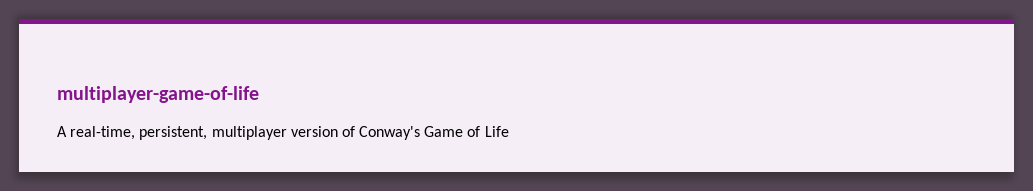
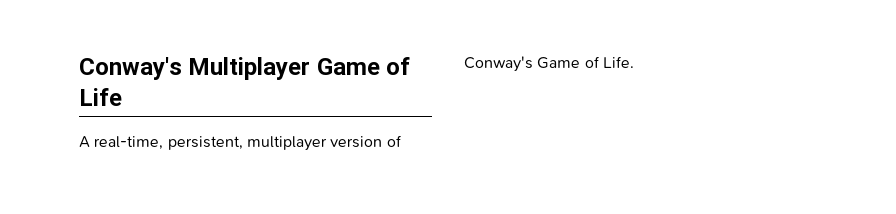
[57,86,259,103] multiplayer-game-of-life -> [79,57,411,80] [79,88,122,106] Conway's Multiplayer Game of Life
[484,126,509,137] Life -> [602,56,634,68] Life.

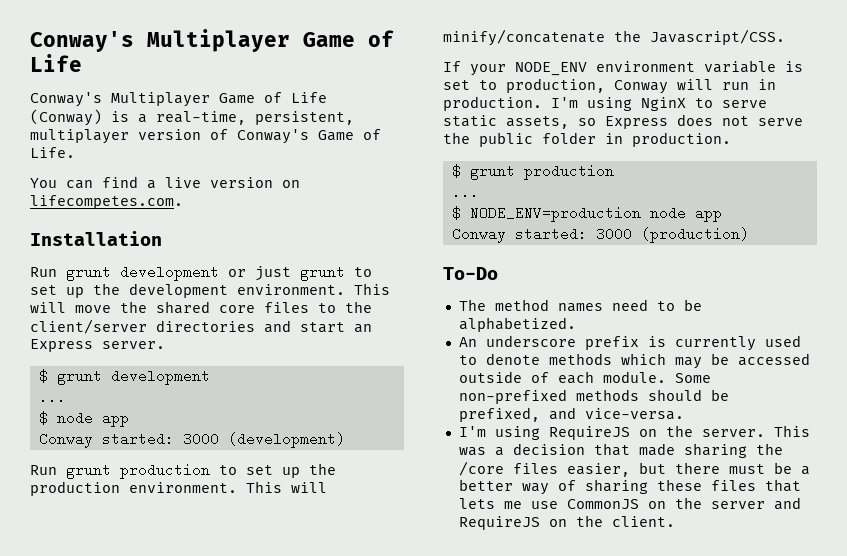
[79,136,90,148] A -> [30,92,327,107] [30,109,147,126] Conway's Multiplayer Game of Life (Conway) is a
(634, 62) none -> [30,176,300,189] [30,195,183,209] [30,231,162,246] [30,265,372,281] [30,283,390,298] [30,301,372,314] [30,319,372,334] [30,339,165,352] [38,369,210,385] [38,390,66,404] [38,411,129,427] [38,432,345,448] [30,463,336,479] [30,481,327,496] [443,29,785,46] [443,60,803,76] [443,78,776,94] [443,96,767,111] [443,114,803,129] [443,132,731,147] [451,164,614,180] [451,185,479,199] [451,206,722,222] [451,227,749,243] [443,267,498,280] [458,299,702,312] [458,317,576,332] [458,335,801,351] [458,353,810,369] [458,371,711,384] [458,389,729,404] [458,407,684,422] [458,425,810,440] [458,443,783,458] [458,461,810,477] [458,479,801,495] [458,497,801,510] [458,515,675,530] // You can find a live version on lifecompetes.com. // Installation // Run grunt development or just grunt to set up the development environment. This will move the shared core files to the client/server directories and start an Express server. // $ grunt development // ... // $ node app // Conway started: 3000 (development) // Run grunt production to set up the production environment. This will minify/concatenate the Javascript/CSS. // If your NODE_ENV environment variable is set to production, Conway will run in production. I'm using NginX to serve static assets, so Express does not serve the public folder in production. // $ grunt production // ... // $ NODE_ENV=production node app // Conway started: 3000 (production) // To-Do // The method names need to be alphabetized. // An underscore prefix is currently used to denote methods which may be accessed outside of each module. Some non-prefixed methods should be prefixed, and vice-versa. // I'm using RequireJS on the server. This was a decision that made sharing the /core files easier, but there must be a better way of sharing these files that lets me use CommonJS on the server and RequireJS on the client.

